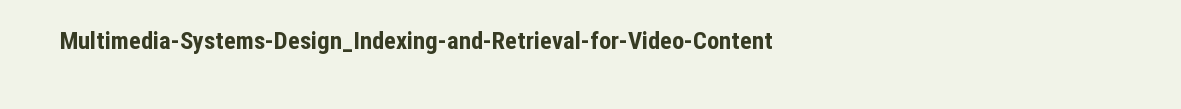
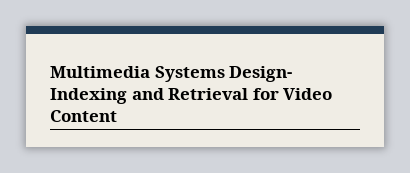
[60,31,773,54] Multimedia-Systems-Design_Indexing-and-Retrieval-for-Video-Content -> [50,66,293,82] [50,88,333,104] [50,110,117,122] Multimedia Systems Design- Indexing and Retrieval for Video Content

